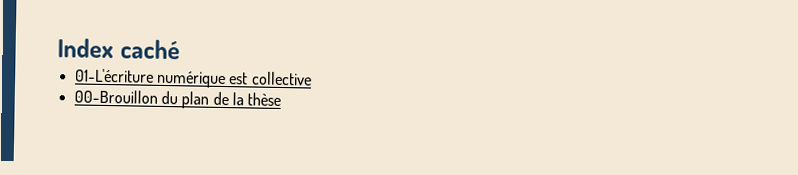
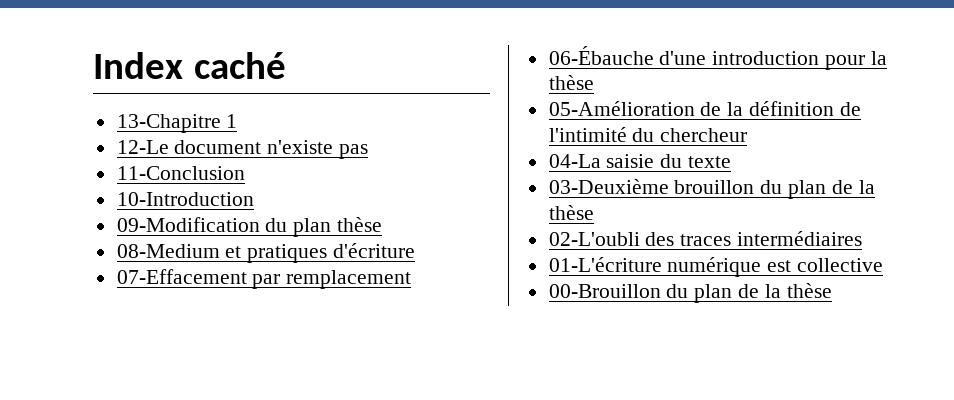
(180, 49) none -> [116,114,238,133] [116,140,369,159] [116,166,245,180] [116,192,254,206] [116,217,383,237] [116,243,416,263] [116,269,412,289] [548,46,887,70] [548,75,594,90] [548,101,861,116] [548,127,748,142] [548,154,732,168] [548,179,875,199] [548,205,594,220] [548,231,863,246] // 13-Chapitre 1 // 12-Le document n'existe pas // 11-Conclusion // 10-Introduction // 09-Modification du plan thèse // 08-Medium et pratiques d'écriture // 07-Effacement par remplacement // 06-Ébauche d'une introduction pour la thèse // 05-Amélioration de la définition de l'intimité du chercheur // 04-La saisie du texte // 03-Deuxième brouillon du plan de la thèse // 02-L'oubli des traces intermédiaires

